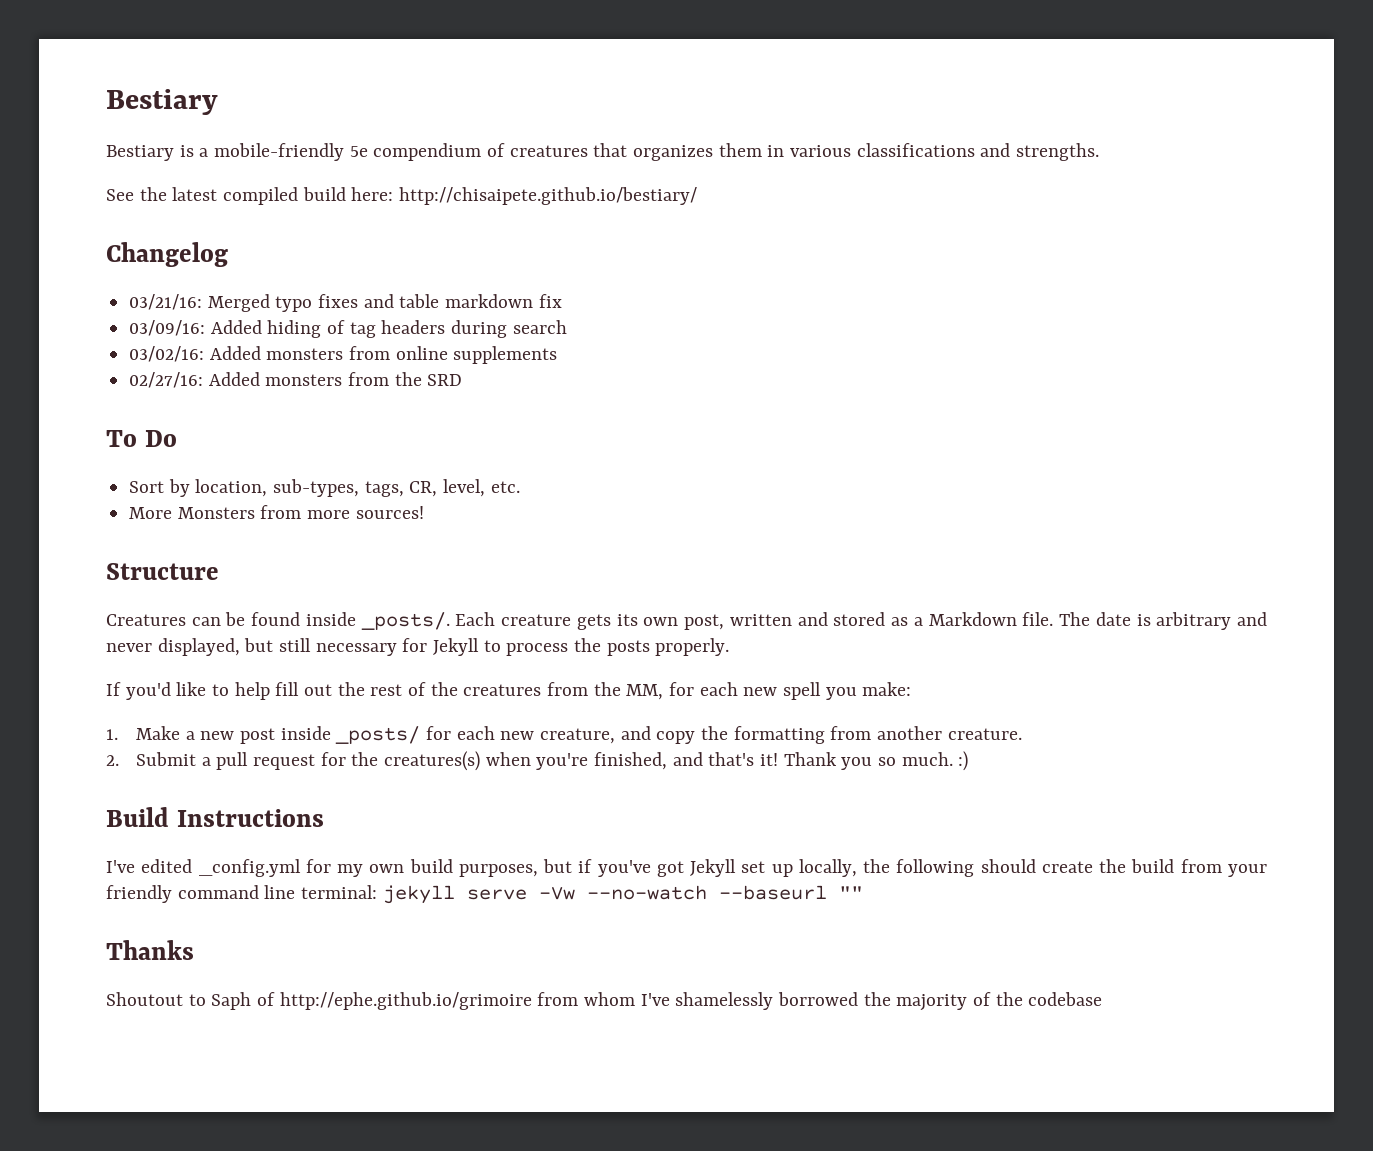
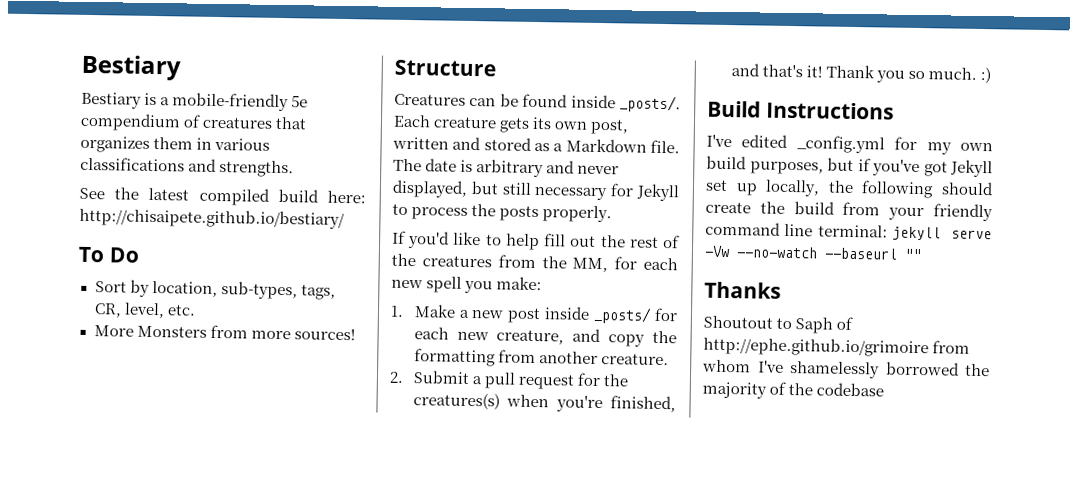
[106,242,228,267] [129,294,562,312] [129,320,567,338] [129,346,558,364] [129,372,463,388] // Changelog // 03/21/16: Merged typo fixes and table markdown fix // 03/09/16: Added hiding of tag headers during search // 03/02/16: Added monsters from online supplements // 02/27/16: Added monsters from the SRD -> (345, 218) none

